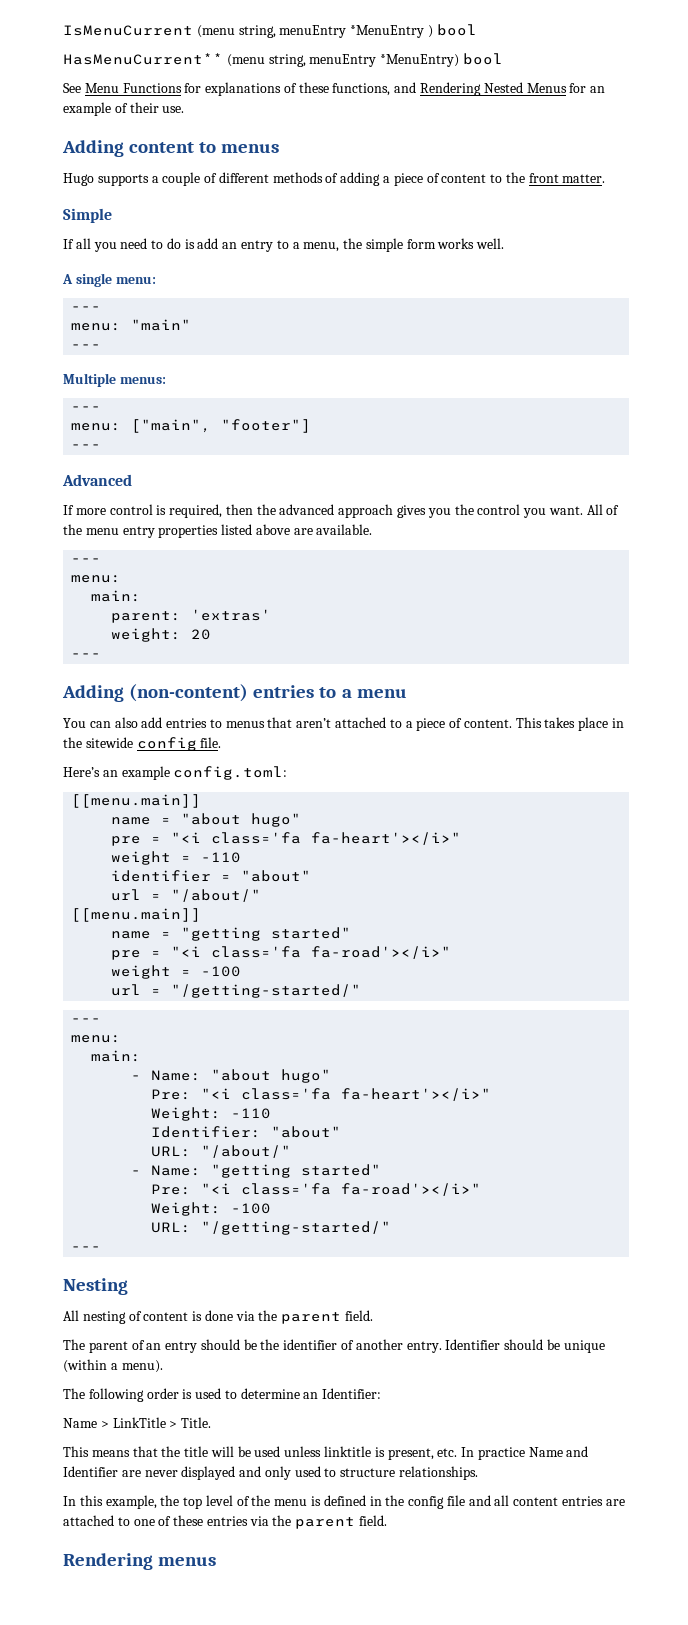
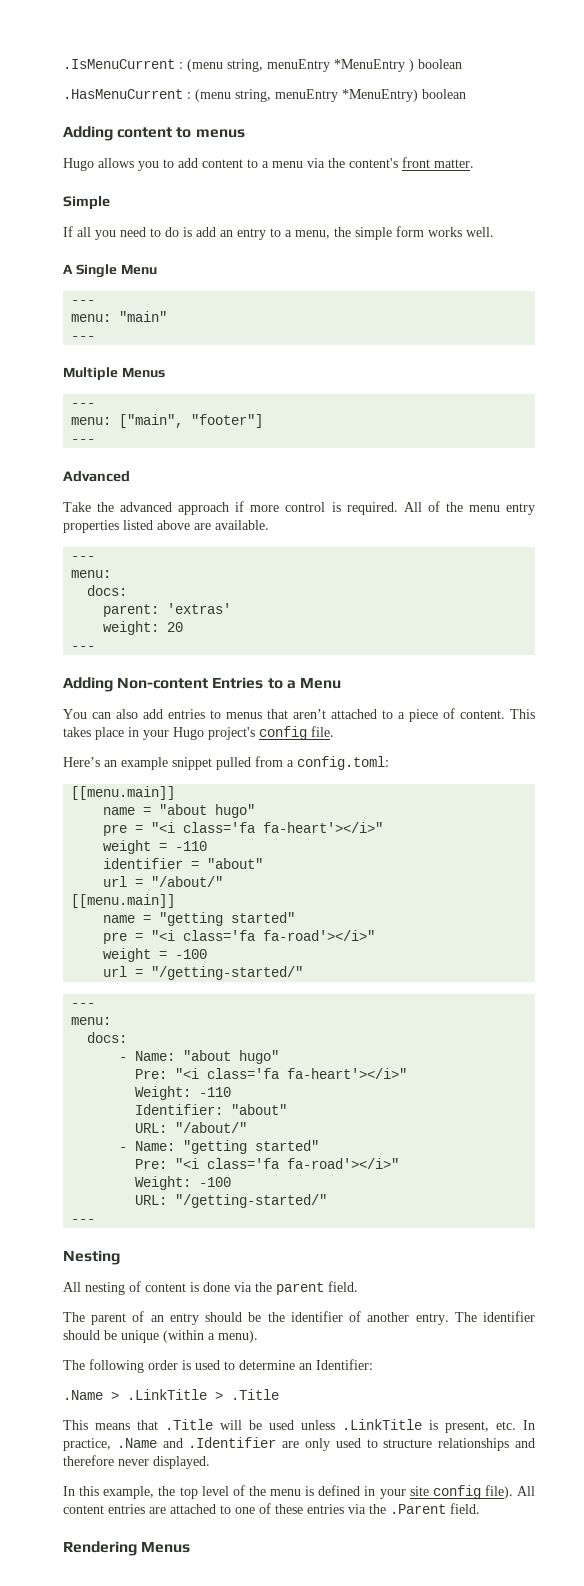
[63,25,193,36] IsMenuCurrent -> [63,59,183,69] .IsMenuCurrent :
[436,24,477,36] [63,53,223,65] bool // HasMenuCurrent** -> [418,59,462,69] [63,89,191,99] boolean // .HasMenuCurrent :
[462,53,503,65] [63,82,606,96] [63,102,185,116] bool // See Menu Functions for explanations of these functions, and Rendering Nested Menus for an example of their use. -> [422,89,466,99] boolean
[97,172,525,186] supports a couple of different methods of adding a piece of content to the -> [98,158,398,171] allows you to add content to a menu via the content's
[75,273,156,287] single menu: -> [75,264,157,278] Single Menu
[119,376,166,384] menus: -> [121,367,165,378] Menus
[63,504,583,518] If more control is required, then the advanced approach gives you the control you want. -> [63,501,398,515] Take the advanced approach if more control is required.
[91,590,142,602] main: -> [87,585,128,596] docs:
[129,684,407,702] (non-content) entries to a menu -> [117,677,341,689] Non-content Entries to a Menu
[63,737,133,748] the sitewide -> [143,727,255,740] your Hugo project's
(170, 773) none -> [172,756,294,770] snippet pulled from a
[91,1050,142,1062] main: -> [87,1032,128,1043] docs:
[445,1339,501,1350] Identifier -> [454,1311,535,1322] The identifier
[63,1417,212,1428] Name > LinkTitle > Title. -> [63,1389,279,1400] .Name > .LinkTitle > .Title
[161,1446,209,1457] the title -> [165,1419,213,1430] .Title
[324,1446,372,1457] linktitle -> [342,1419,422,1430] .LinkTitle
[477,1446,589,1460] [63,1466,479,1480] practice Name and Identifier are never displayed and only used to structure relationships. -> [63,1437,535,1451] [63,1455,210,1469] practice, .Name and .Identifier are only used to structure relationships and therefore never displayed.
[385,1495,510,1509] the config file and all -> [379,1485,535,1499] your site config file). All
[295,1517,356,1529] parent -> [390,1504,446,1514] .Parent
[158,1557,217,1566] menus -> [141,1541,191,1553] Menus

